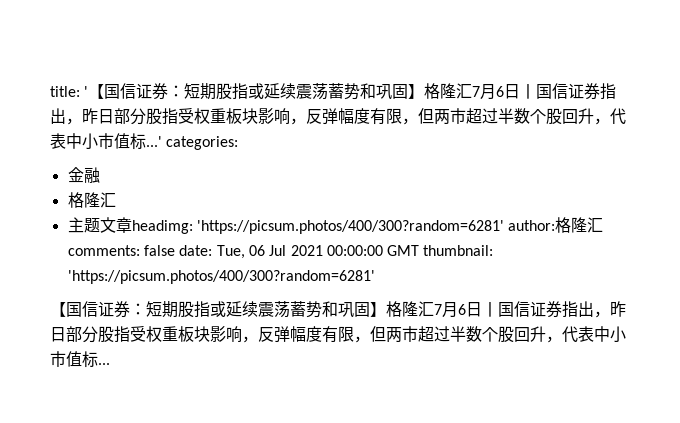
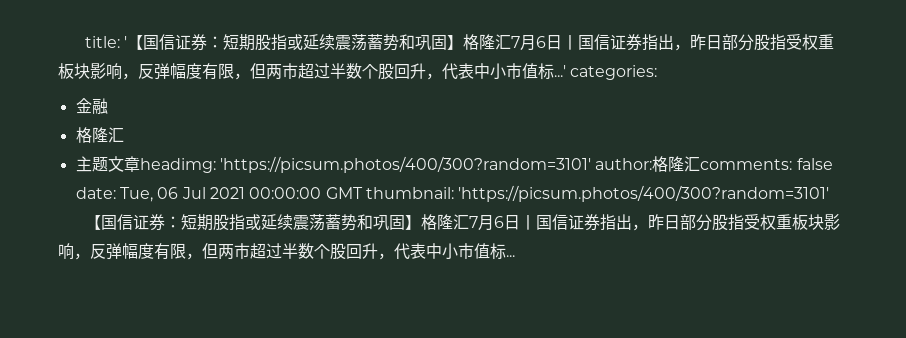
[196,220,504,234] 'https://picsum.photos/400/300?random=6281' -> [219,156,591,173] 'https://picsum.photos/400/300?random=3101'
[67,270,375,284] 'https://picsum.photos/400/300?random=6281' -> [458,185,830,202] 'https://picsum.photos/400/300?random=3101'

